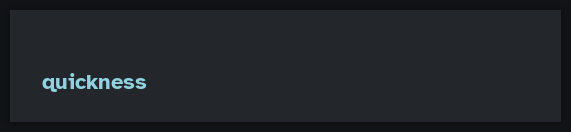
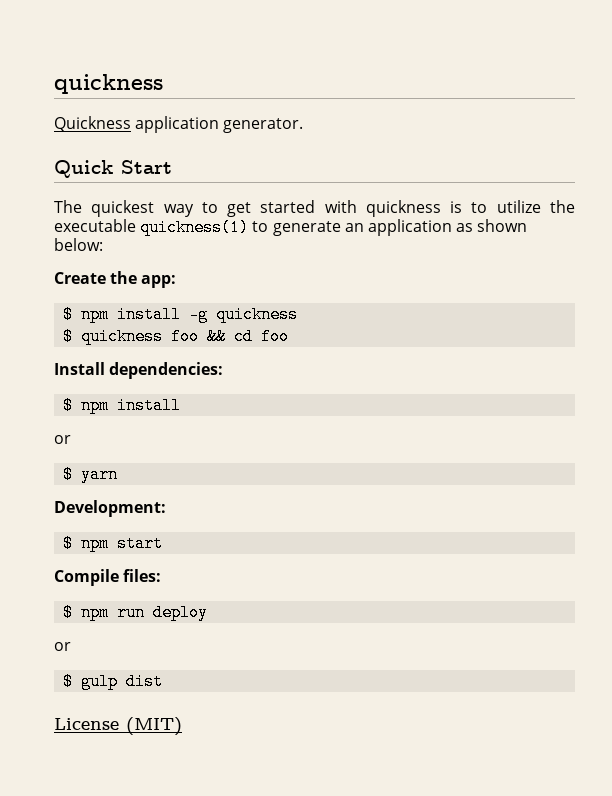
[42,73,147,92] quickness -> [54,74,163,94] [54,116,304,133] [54,160,172,178] [54,200,575,217] [54,219,528,236] [54,238,103,251] [54,271,177,288] [63,306,299,323] [63,328,290,345] [54,362,224,379] [63,397,182,414] [54,435,71,444] [63,466,119,483] [54,500,166,517] [63,535,164,552] [54,569,162,586] [63,604,209,621] [54,642,71,651] [63,673,164,690] [54,717,182,736] quickness // Quickness application generator. // Quick Start // The quickest way to get started with quickness is to utilize the executable quickness(1) to generate an application as shown below: // Create the app: // $ npm install -g quickness // $ quickness foo && cd foo // Install dependencies: // $ npm install // or // $ yarn // Development: // $ npm start // Compile files: // $ npm run deploy // or // $ gulp dist // License (MIT)

